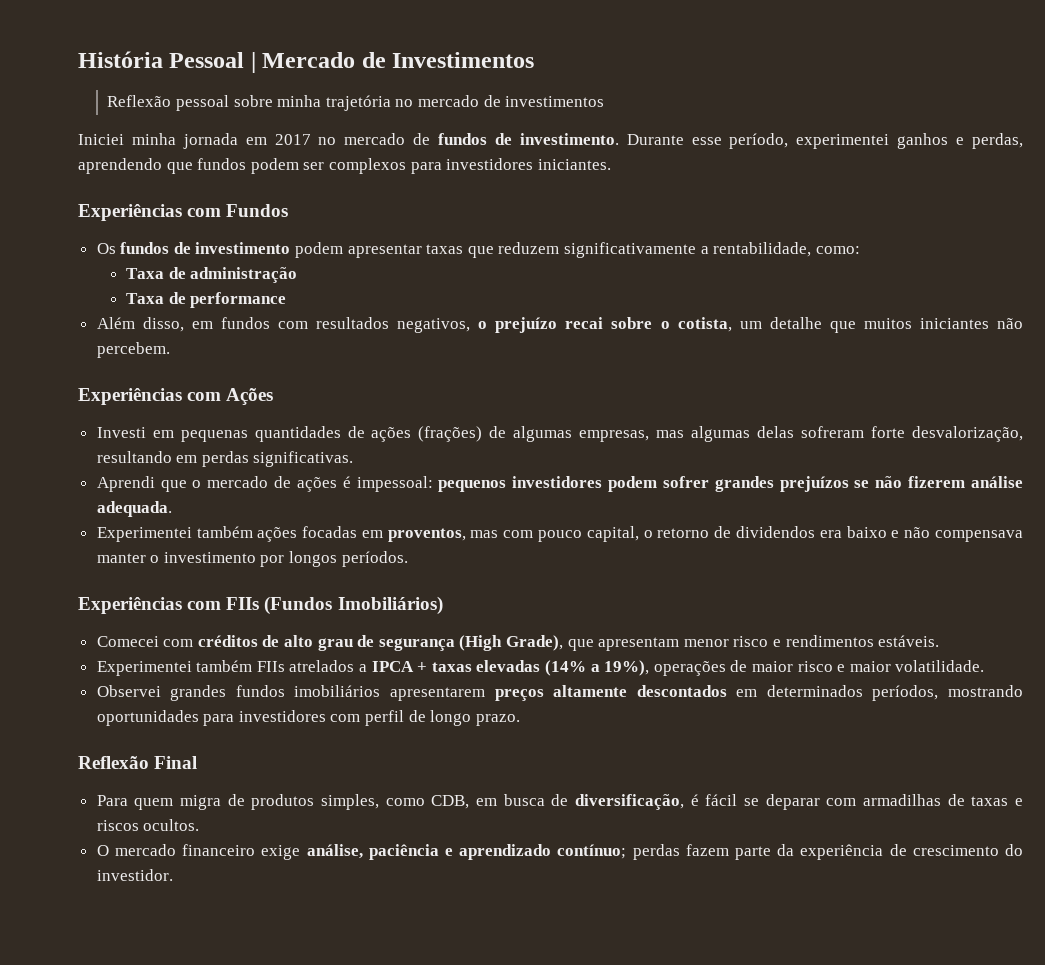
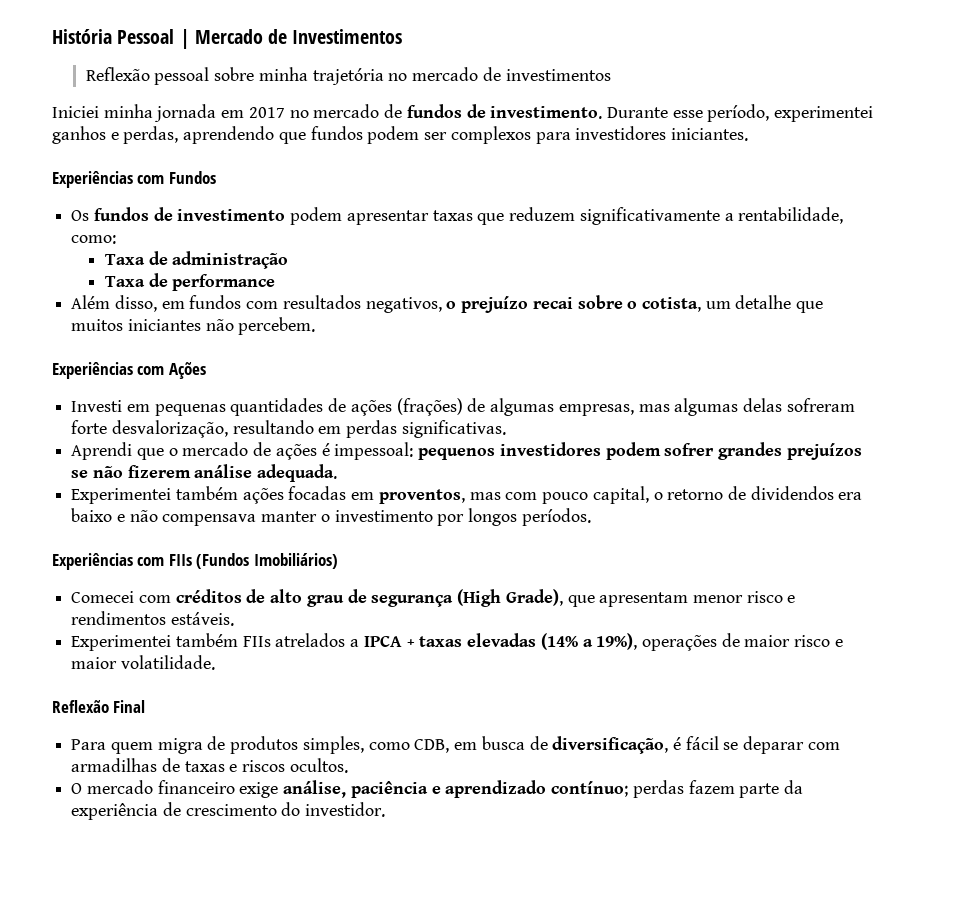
[96,685,1024,701] [96,710,520,726] // Observei grandes fundos imobiliários apresentarem preços altamente descontados em determinados períodos, mostrando oportunidades para investidores com perfil de longo prazo. -> (215, 662) none

